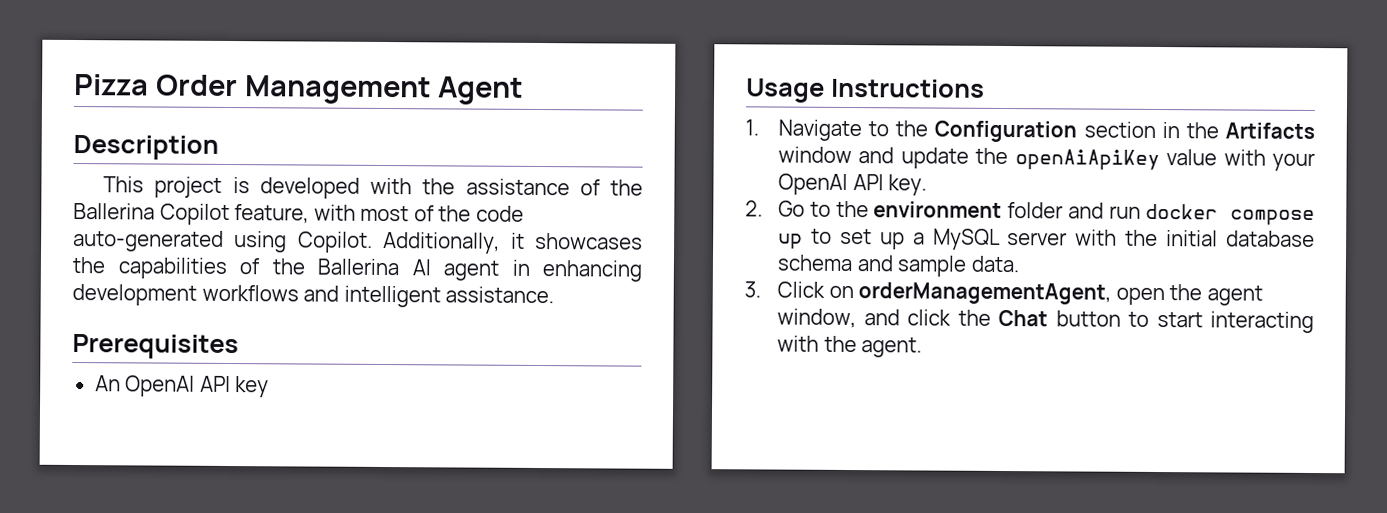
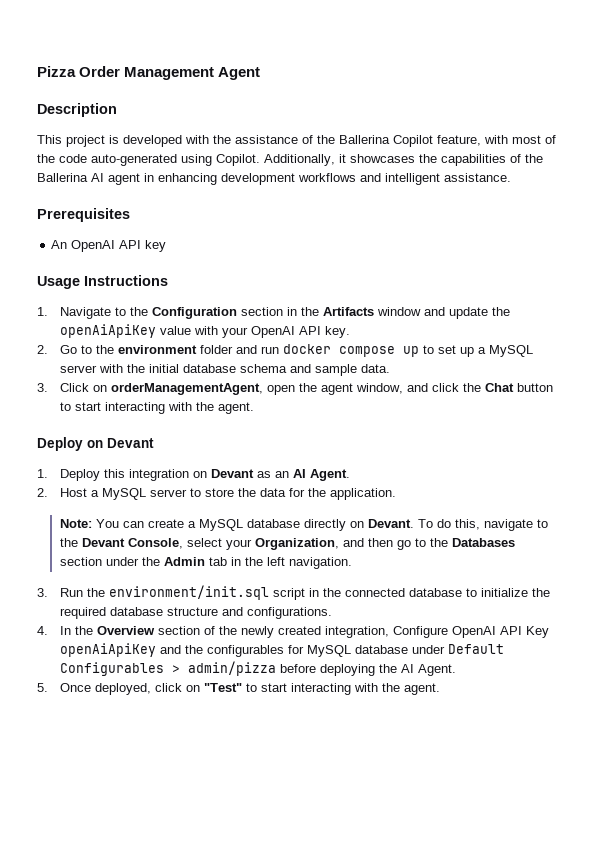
(923, 347) none -> [37,437,154,451] [37,469,350,481] [37,488,396,500] [59,519,548,531] [59,538,515,550] [59,557,352,569] [37,585,550,600] [59,607,332,619] [37,626,549,638] [59,643,504,657] [59,661,456,676] [37,683,440,695] // Deploy on Devant // 1. Deploy this integration on Devant as an AI Agent. // 2. Host a MySQL server to store the data for the application. // Note: You can create a MySQL database directly on Devant. To do this, navigate to the Devant Console, select your Organization, and then go to the Databases section under the Admin tab in the left navigation. // 3. Run the environment/init.sql script in the connected database to initialize the required database structure and configurations. // 4. In the Overview section of the newly created integration, Configure OpenAI API Key openAiApiKey and the configurables for MySQL database under Default Configurables > admin/pizza before deploying the AI Agent. // 5. Once deployed, click on "Test" to start interacting with the agent.

